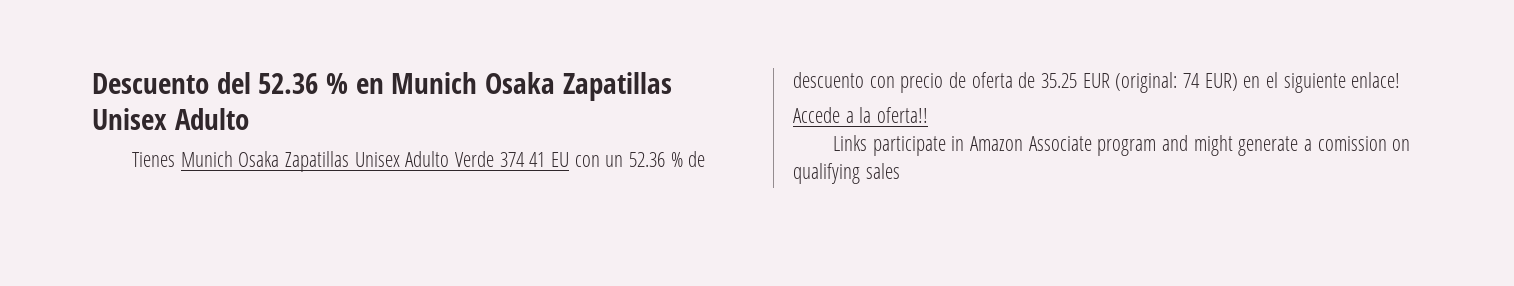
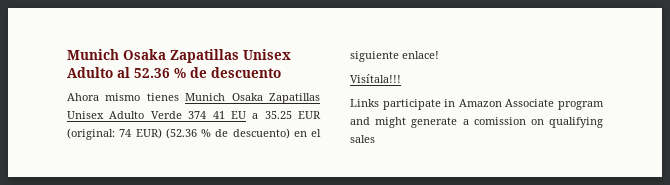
[92,72,672,101] [92,108,249,130] [131,152,175,167] Descuento del 52.36 % en Munich Osaka Zapatillas Unisex Adulto // Tienes -> [67,49,291,63] [67,67,281,78] [67,93,179,101] Munich Osaka Zapatillas Unisex Adulto al 52.36 % de descuento // Ahora mismo tienes
[574,151,706,167] [793,72,1036,93] con un 52.36 % de descuento con precio de oferta de -> [252,113,259,119] a
(1238, 82) none -> [165,128,290,139] (52.36 % de descuento)
[793,107,929,123] Accede a la oferta!! -> [350,74,401,83] Visítala!!!

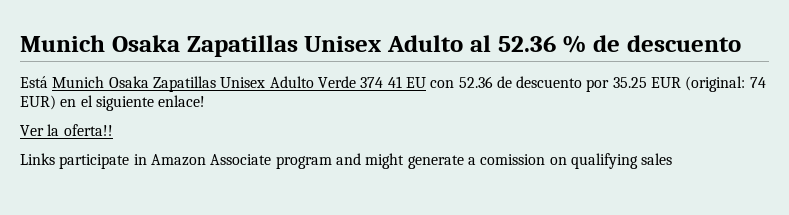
[67,93,179,101] Ahora mismo tienes -> [20,76,48,88] Está
[252,113,259,119] a -> [430,76,610,92] con 52.36 de descuento por
[165,128,290,139] (52.36 % de descuento) -> (56, 102) none
[350,74,401,83] Visítala!!! -> [20,124,113,136] Ver la oferta!!

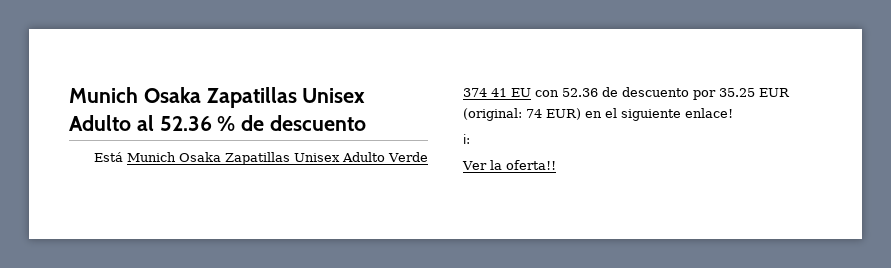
(206, 101) none -> [463,134,470,144] // ℹ:
[20,153,673,169] // Links participate in Amazon Associate program and might generate a comission on qualifying sales -> (556, 165) none

